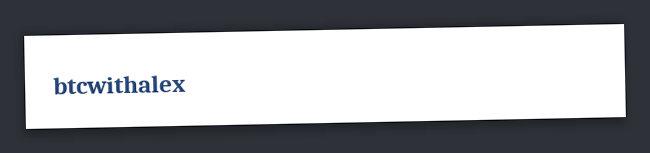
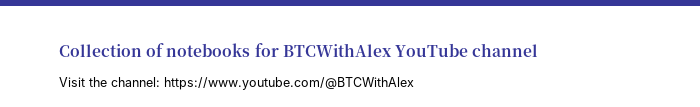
[52,74,186,95] btcwithalex -> [59,43,539,57] [59,77,414,90] Collection of notebooks for BTCWithAlex YouTube channel // Visit the channel: https://www.youtube.com/@BTCWithAlex

